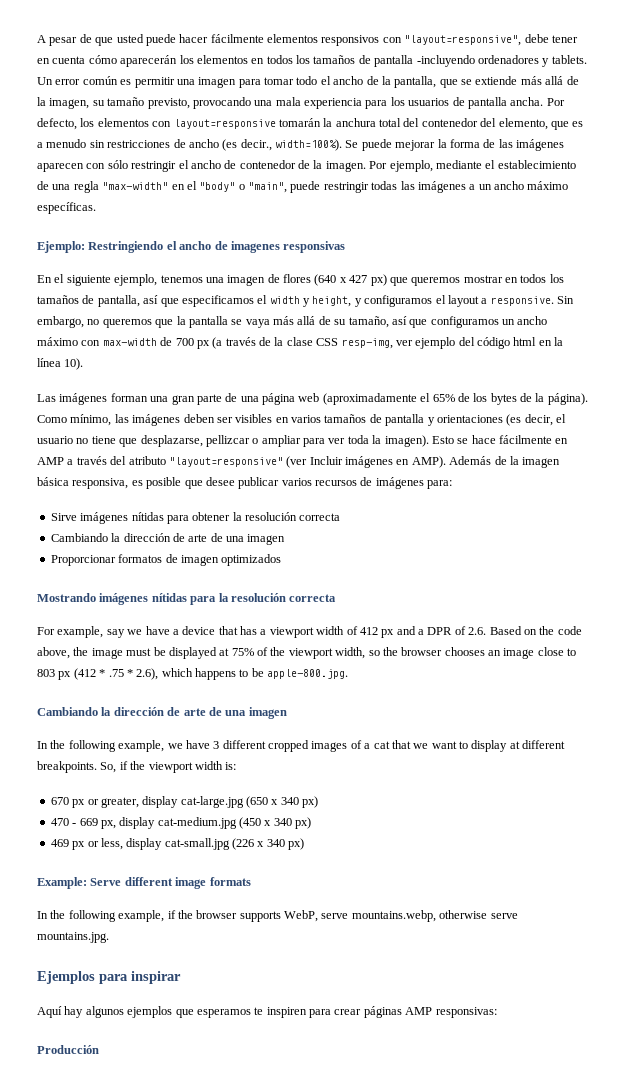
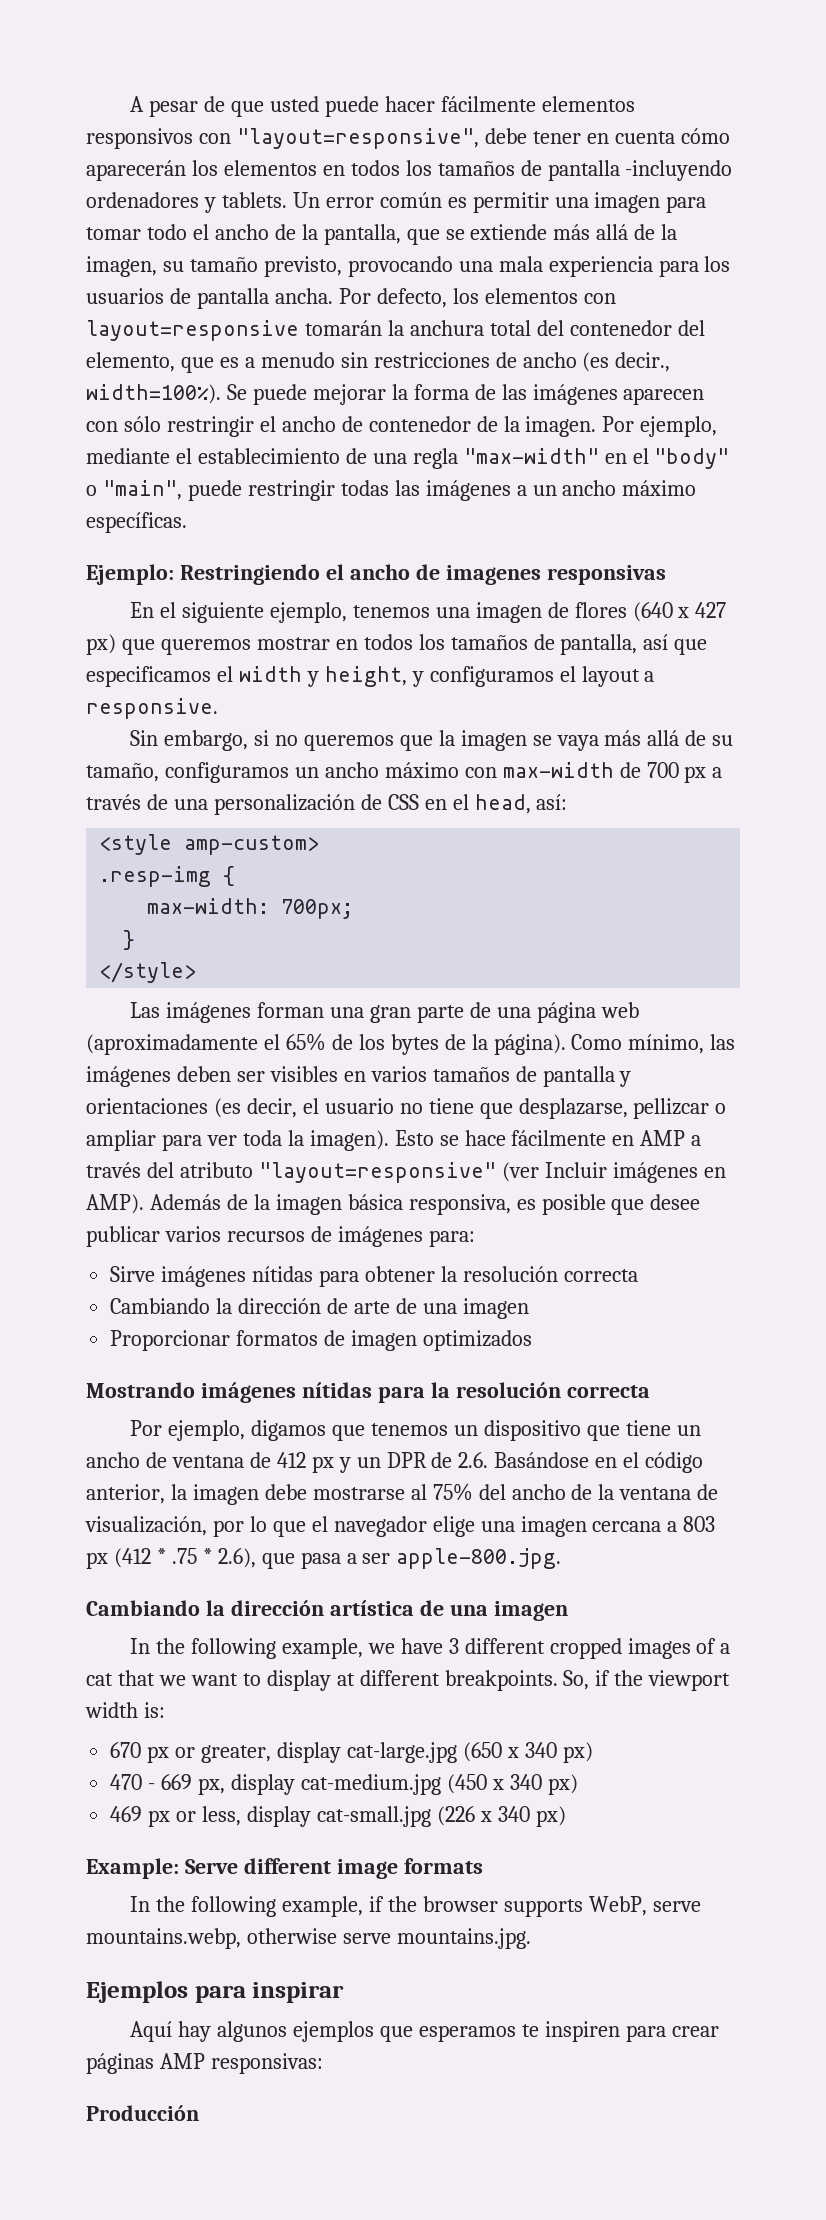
(554, 301) none -> (218, 708) //
(84, 322) none -> [253,730,269,746] si
[188,316,228,328] pantalla -> [460,730,527,751] imagen
[391,316,428,328] así que -> (159, 772) none
[212,337,223,349] (a -> [712,767,723,778] a
[274,337,564,349] [37,358,84,370] la clase CSS resp-img, ver ejemplo del código html en la línea 10). -> [173,794,568,815] [99,834,320,855] [99,866,236,887] [147,898,354,919] [123,930,136,950] [99,962,197,983] una personalización de CSS en el head, así: // <style amp-custom> // .resp-img { // max-width: 700px; // } // </style>
[37,626,582,638] [37,647,577,659] For example, say we have a device that has a viewport width of 412 px and a DPR of 2.6. Based on the code above, the image must be displayed at 75% of the viewport width, so the browser chooses an image close to -> [130,1420,701,1441] [86,1452,704,1473] [86,1483,719,1505] [85,1516,678,1537] Por ejemplo, digamos que tenemos un dispositivo que tiene un ancho de ventana de 412 px y un DPR de 2.6. Basándose en el código anterior, la imagen debe mostrarse al 75% del ancho de la ventana de visualización, por lo que el navegador elige una imagen cercana a
[161,668,264,680] which happens to be -> [261,1552,391,1569] que pasa a ser
[167,707,206,716] de arte -> [329,1600,414,1616] artística

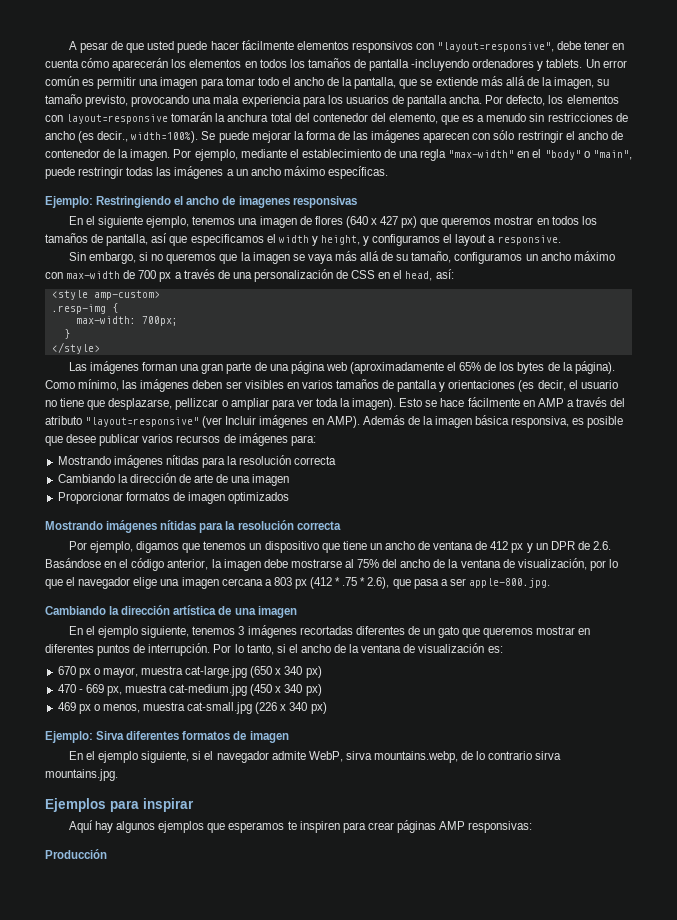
[110,1266,435,1287] Sirve imágenes nítidas para obtener -> [57,455,225,468] Mostrando imágenes nítidas para
[130,1638,731,1659] [86,1670,731,1691] [85,1702,165,1718] In the following example, we have 3 different cropped images of a cat that we want to display at different breakpoints. So, if the viewport width is: -> [68,625,591,638] [45,643,503,656] En el ejemplo siguiente, tenemos 3 imágenes recortadas diferentes de un gato que queremos mostrar en diferentes puntos de interrupción. Por lo tanto, si el ancho de la ventana de visualización es:
[175,1742,341,1763] or greater, display -> [93,666,184,678] o mayor, muestra
[230,1774,295,1795] display -> [125,684,168,693] muestra
[176,1806,311,1827] or less, display -> [93,702,186,713] o menos, muestra
[86,1858,483,1879] [130,1896,701,1917] [86,1928,391,1949] Example: Serve different image formats // In the following example, if the browser supports WebP, serve mountains.webp, otherwise serve -> [45,731,289,743] [68,751,562,763] Ejemplo: Sirva diferentes formatos de imagen // En el ejemplo siguiente, si el navegador admite WebP, sirva mountains.webp, de lo contrario sirva

